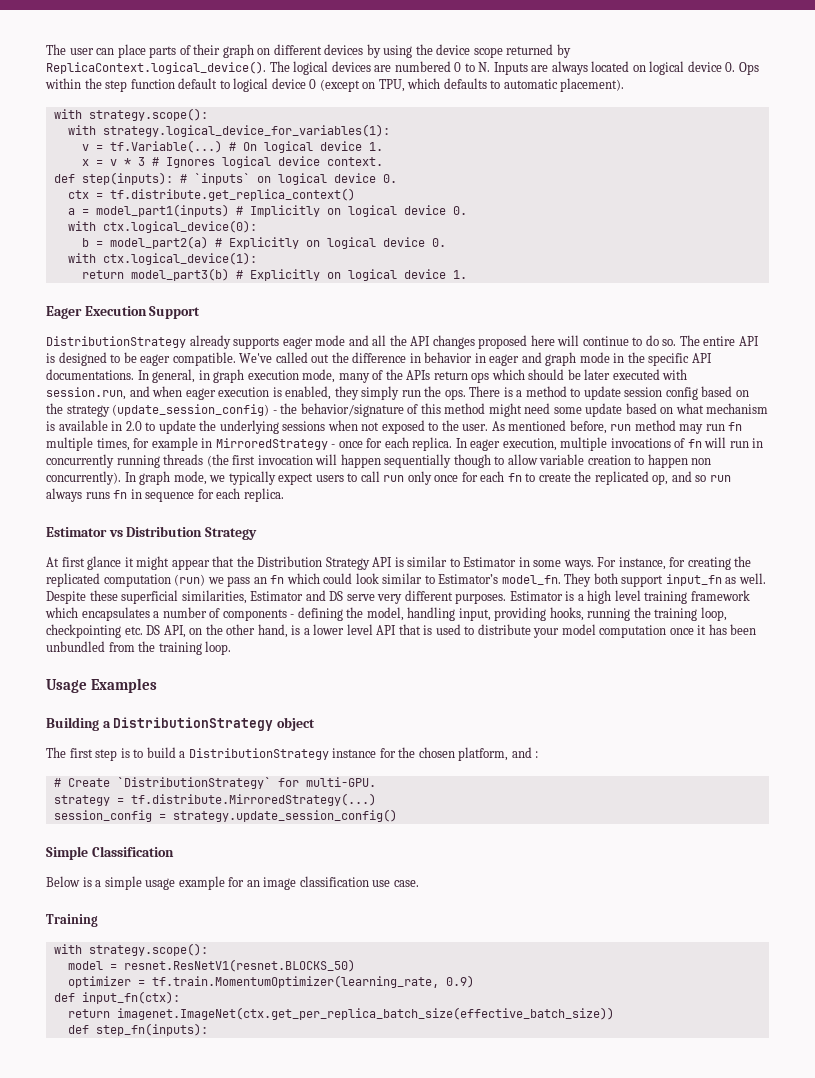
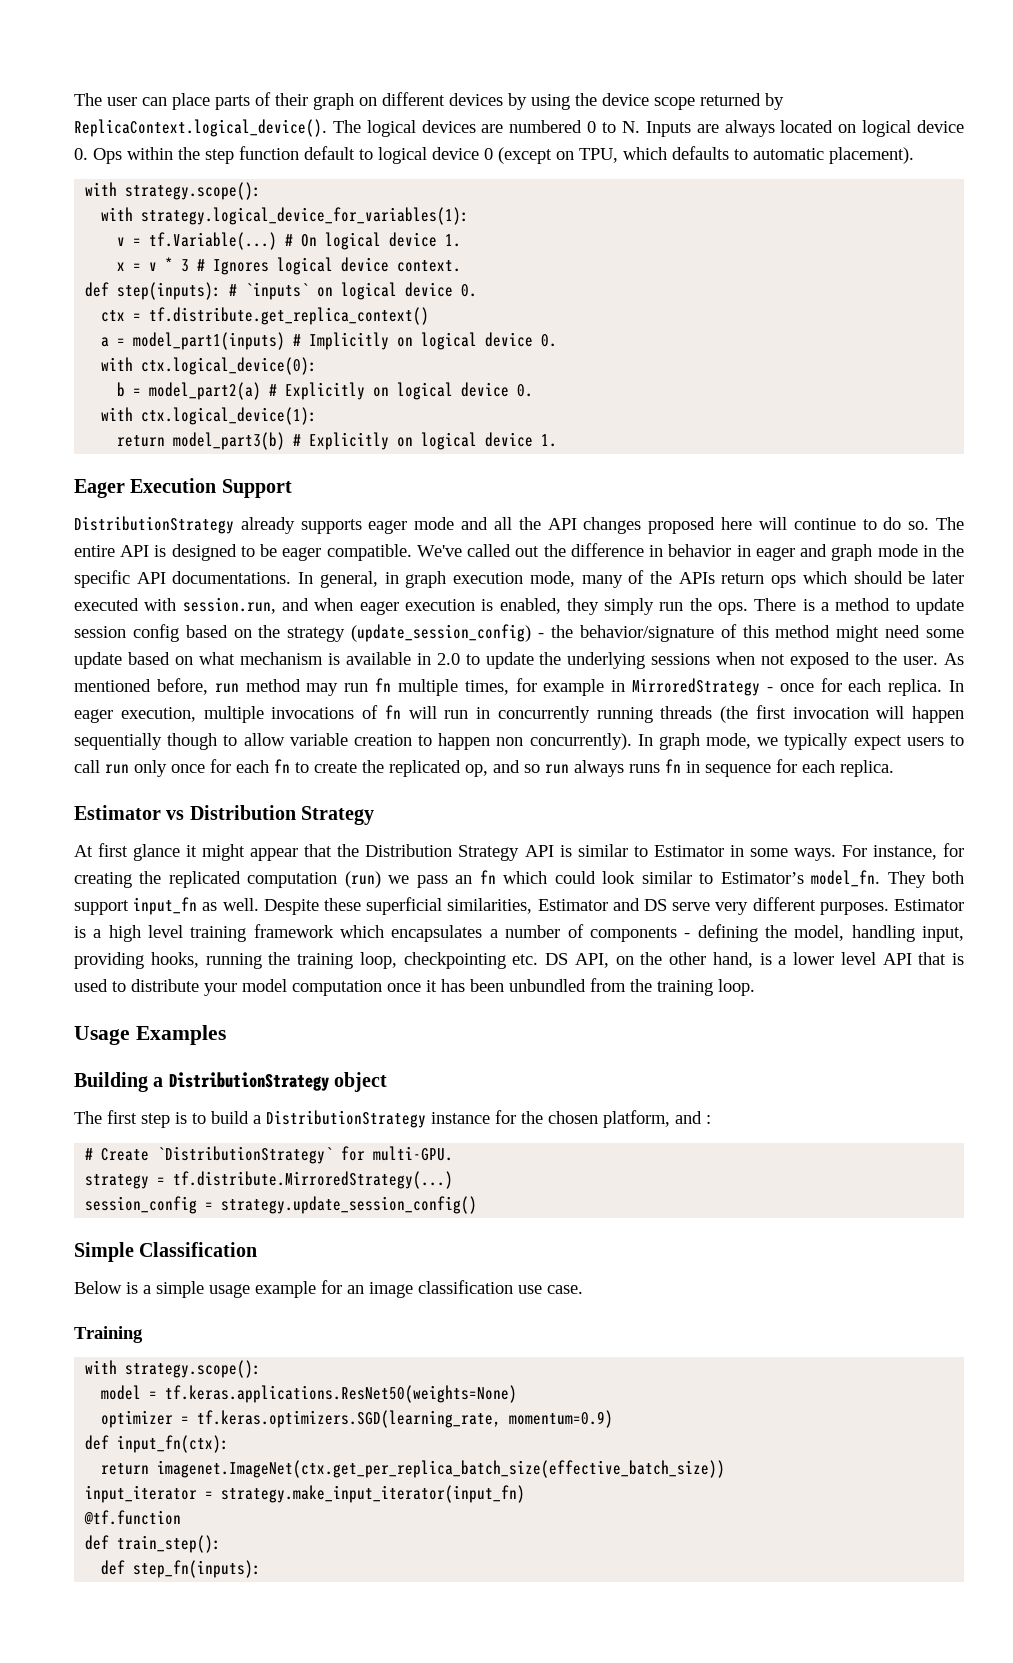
[123,959,355,972] resnet.ResNetV1(resnet.BLOCKS_50) -> [165,1385,518,1403] tf.keras.applications.ResNet50(weights=None)
[151,975,474,988] tf.train.MomentumOptimizer(learning_rate, 0.9) -> [197,1410,614,1428] tf.keras.optimizers.SGD(learning_rate, momentum=0.9)
(614, 1013) none -> [85,1485,526,1503] [84,1510,182,1525] [85,1535,222,1553] // input_iterator = strategy.make_input_iterator(input_fn) // @tf.function // def train_step():

